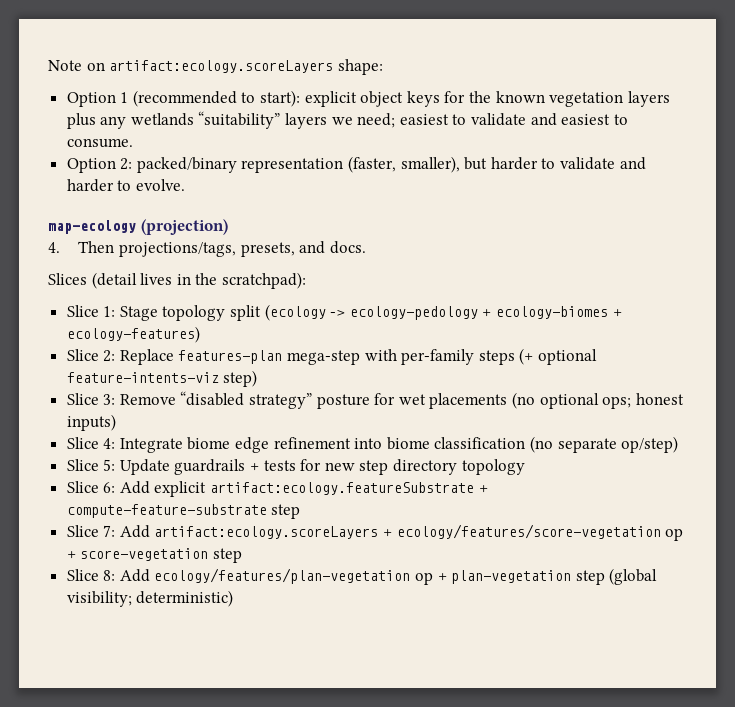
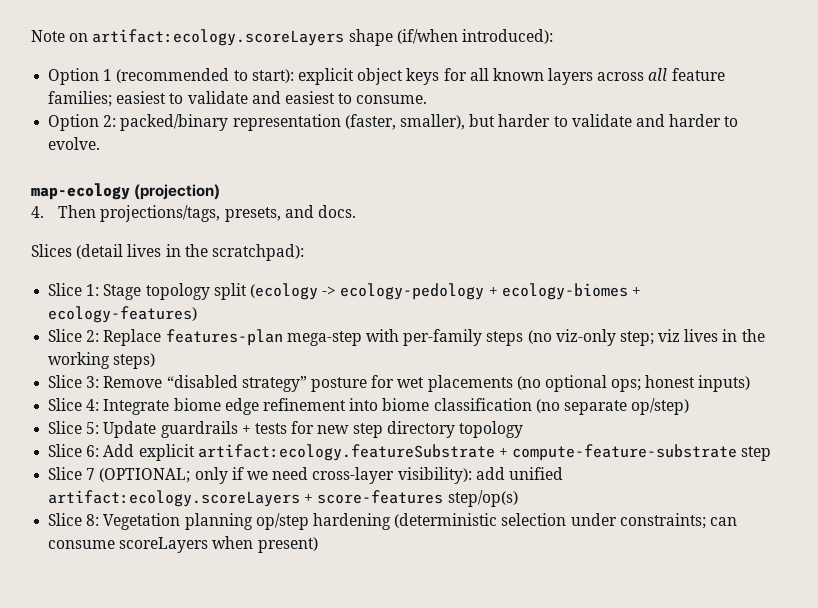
[337,59,383,75] shape: -> [348,29,553,46] shape (if/when introduced):
[469,91,670,107] [66,111,396,129] the known vegetation layers plus any wetlands “suitability” layers we need; -> [469,68,725,85] [48,91,113,107] all known layers across all feature families;
[519,348,598,365] [66,370,258,387] (+ optional feature-intents-viz step) -> [527,329,765,346] [48,352,156,369] (no viz-only step; viz lives in the working steps)
[103,524,684,541] [66,548,242,563] [66,568,658,585] [66,590,234,607] 7: Add artifact:ecology.scoreLayers + ecology/features/score-vegetation op + score-vegetation step // Slice 8: Add ecology/features/plan-vegetation op + plan-vegetation step (global visibility; deterministic) -> [86,467,563,484] [48,490,518,507] [48,513,737,530] [48,536,318,553] 7 (OPTIONAL; only if we need cross-layer visibility): add unified artifact:ecology.scoreLayers + score-features step/op(s) // Slice 8: Vegetation planning op/step hardening (deterministic selection under constraints; can consume scoreLayers when present)

